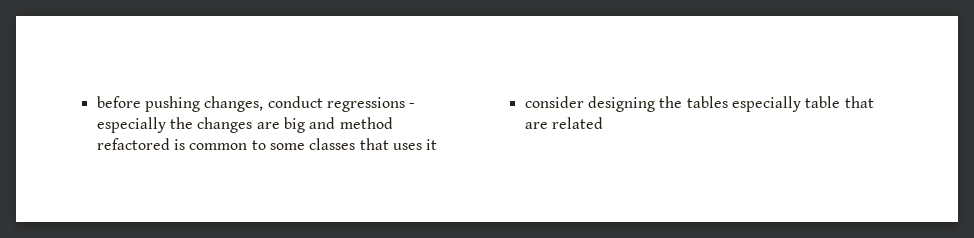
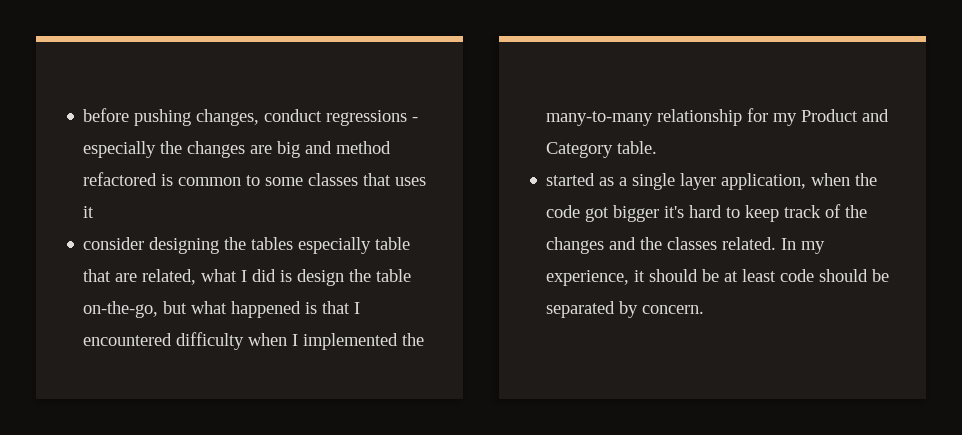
[551,117,603,129] related -> [142,269,412,286] [83,301,361,318] [83,332,425,350] [546,108,890,126] [546,141,658,158] [546,173,878,190] [546,204,868,222] [546,237,826,254] [546,269,890,286] [546,301,705,318] related, what I did is design the table on-the-go, but what happened is that I encountered difficulty when I implemented the many-to-many relationship for my Product and Category table. // started as a single layer application, when the code got bigger it's hard to keep track of the changes and the classes related. In my experience, it should be at least code should be separated by concern.

